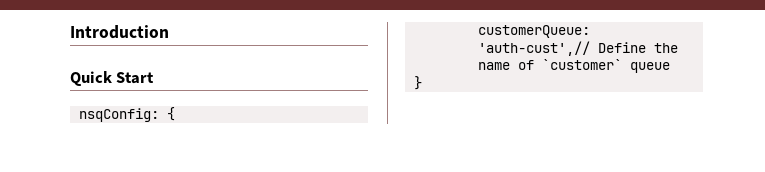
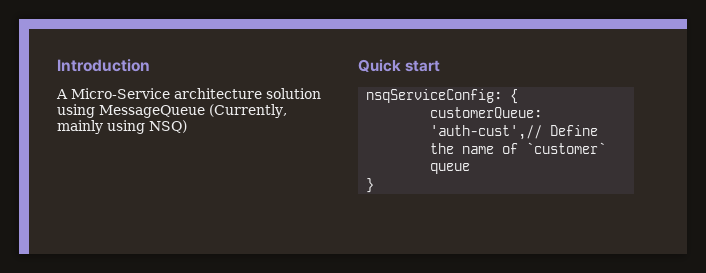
(169, 32) none -> [56,88,321,99] [57,104,287,118] [57,120,187,134] // A Micro-Service architecture solution using MessageQueue (Currently, mainly using NSQ)
[116,72,155,84] [79,108,159,122] Start // nsqConfig: -> [405,60,441,72] [366,89,503,103] start // nsqServiceConfig:

